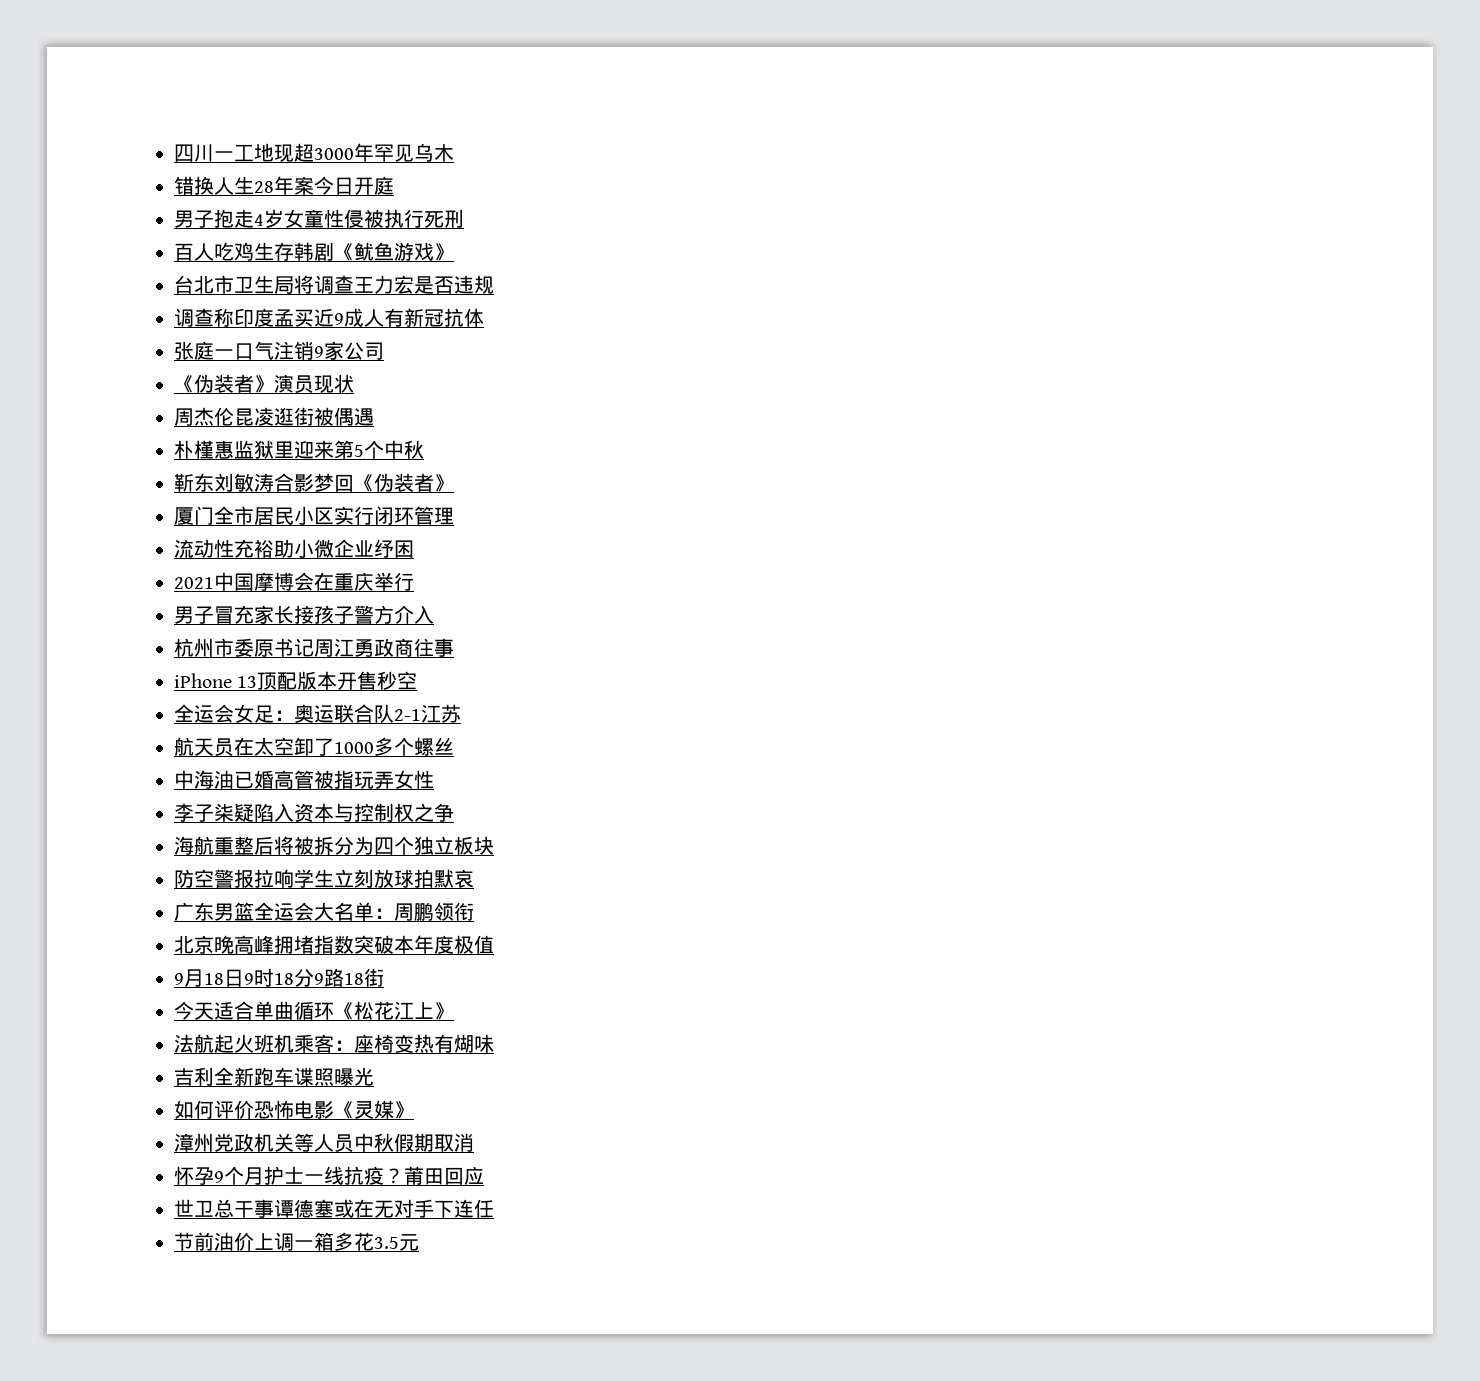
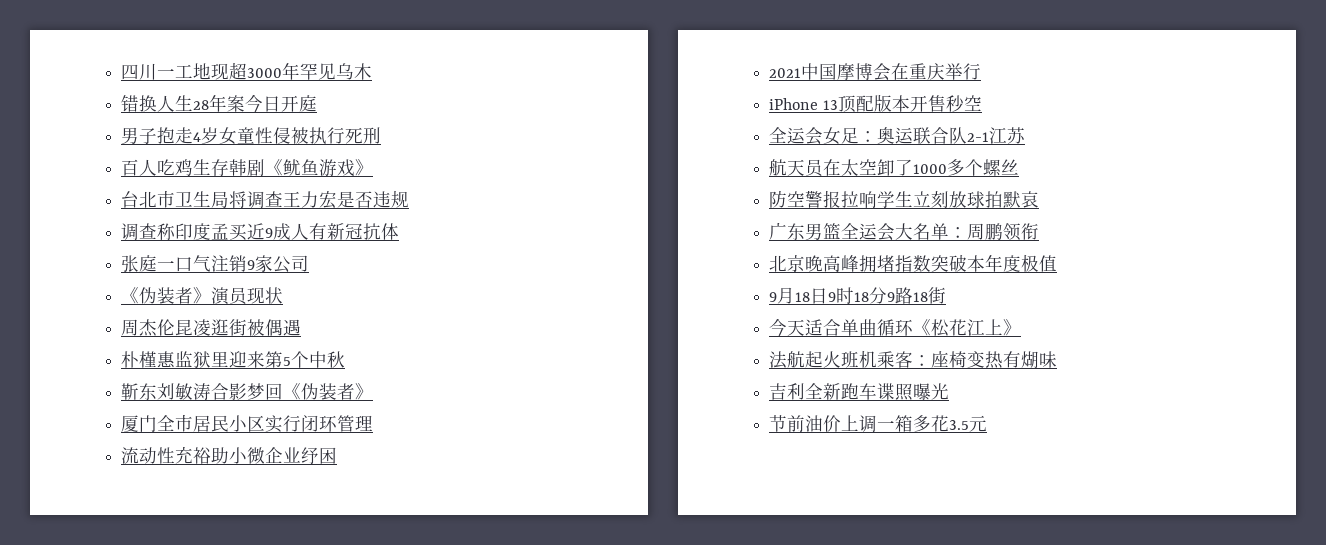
[174,605,434,624] [174,638,454,658] // 男子冒充家长接孩子警方介入 // 杭州市委原书记周江勇政商往事 -> (982, 71) none
[174,770,434,789] [174,803,454,823] [174,836,494,855] // 中海油已婚高管被指玩弄女性 // 李子柒疑陷入资本与控制权之争 // 海航重整后将被拆分为四个独立板块 -> (1020, 167) none
[174,1100,414,1119] [174,1133,474,1153] [174,1166,484,1185] [174,1199,494,1218] // 如何评价恐怖电影《灵媒》 // 漳州党政机关等人员中秋假期取消 // 怀孕9个月护士一线抗疫？莆田回应 // 世卫总干事谭德塞或在无对手下连任 -> (950, 391) none

